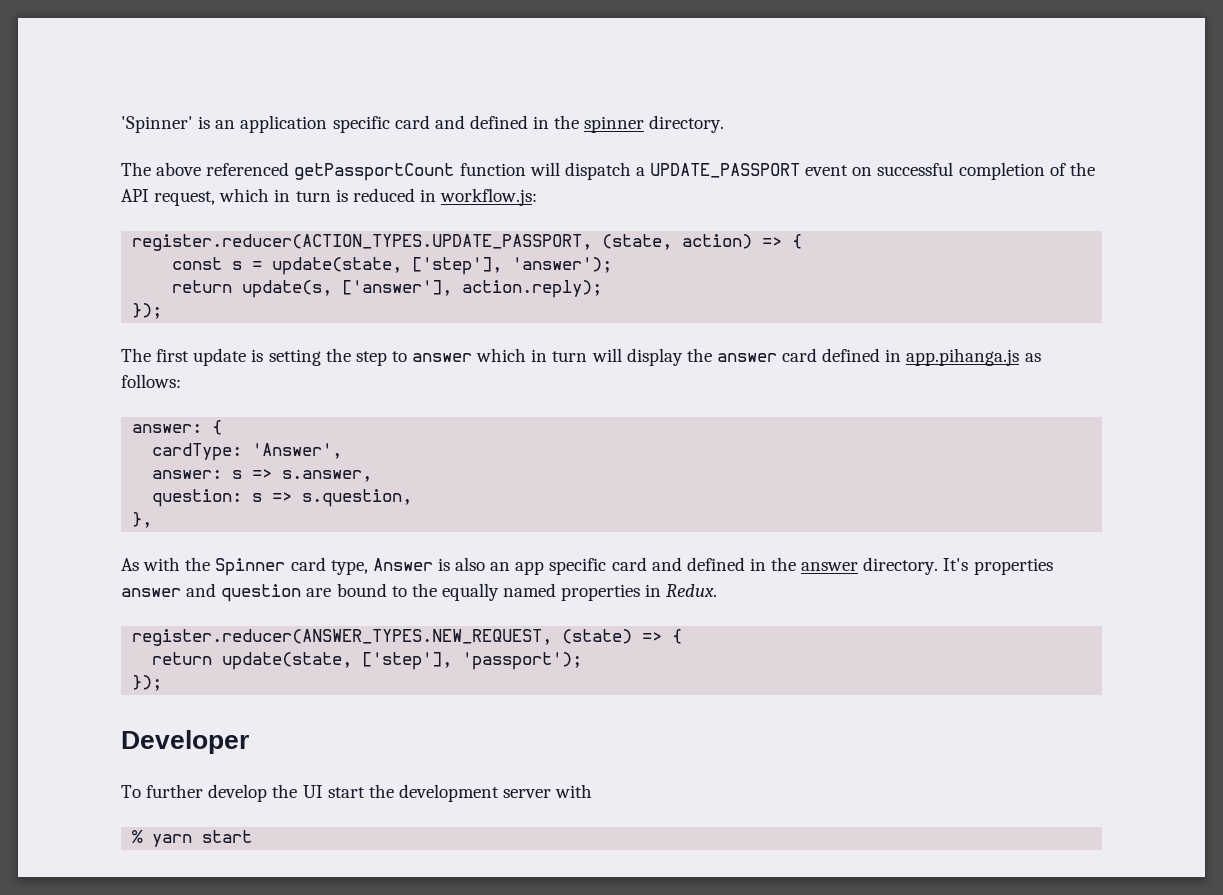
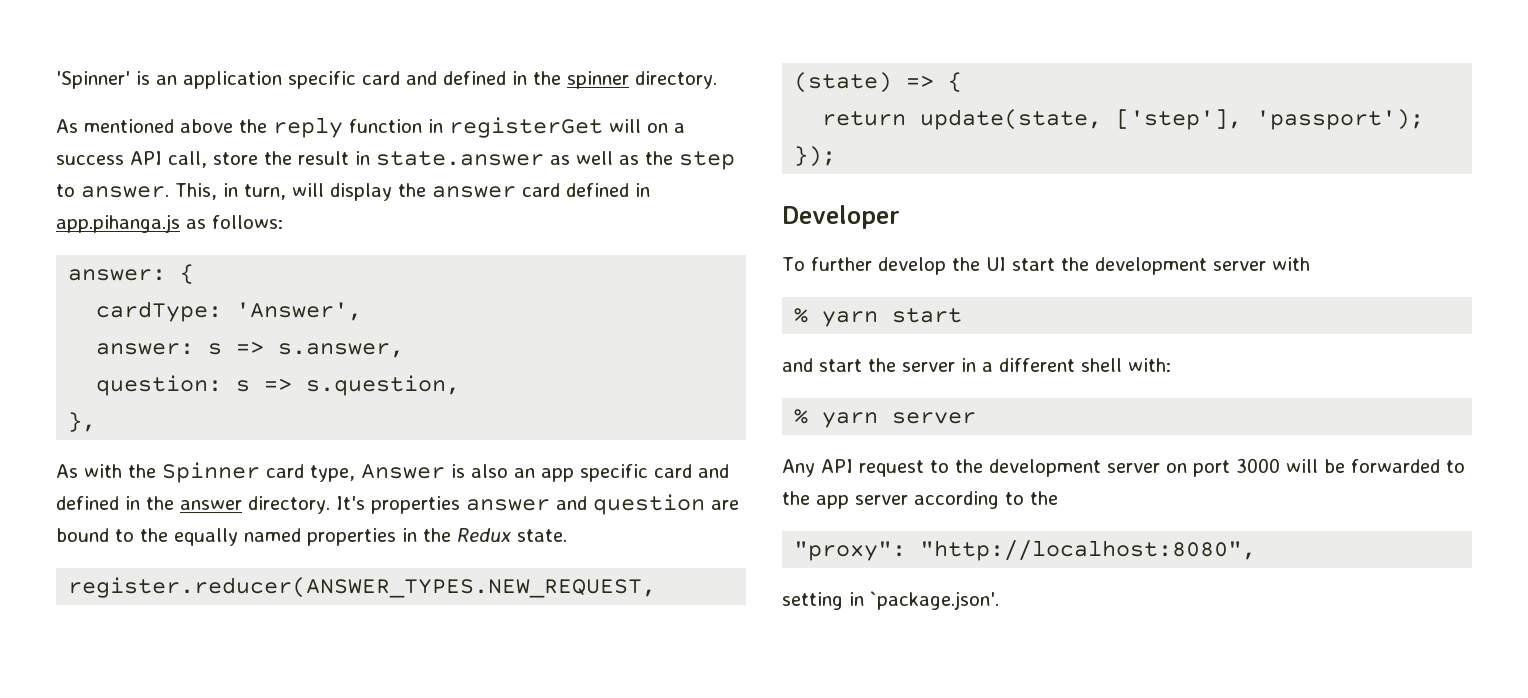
[121,162,1095,181] [121,188,538,206] [132,234,803,251] [172,257,613,275] [172,280,603,298] [132,303,163,319] [121,348,588,366] The above referenced getPassportCount function will dispatch a UPDATE_PASSPORT event on successful completion of the API request, which in turn is reduced in workflow.js: // register.reducer(ACTION_TYPES.UPDATE_PASSPORT, (state, action) => { // const s = update(state, ['step'], 'answer'); // return update(s, ['answer'], action.reply); // }); // The first update is setting the step to answer which in turn -> [56,117,685,138] [56,151,735,170] [56,183,286,200] As mentioned above the reply function in registerGet will on a success API call, store the result in state.answer as well as the step to answer. This, in turn,
[666,584,718,597] Redux. -> [423,528,567,542] the Redux state.
(253, 836) none -> [782,358,1171,372] [794,409,977,428] [782,458,1465,477] [782,491,1058,509] [794,540,1257,561] [782,591,999,610] // and start the server in a different shell with: // % yarn server // Any API request to the development server on port 3000 will be forwarded to the app server according to the // "proxy": "http://localhost:8080", // setting in `package.json'.

